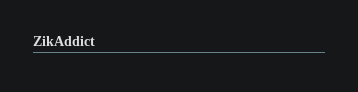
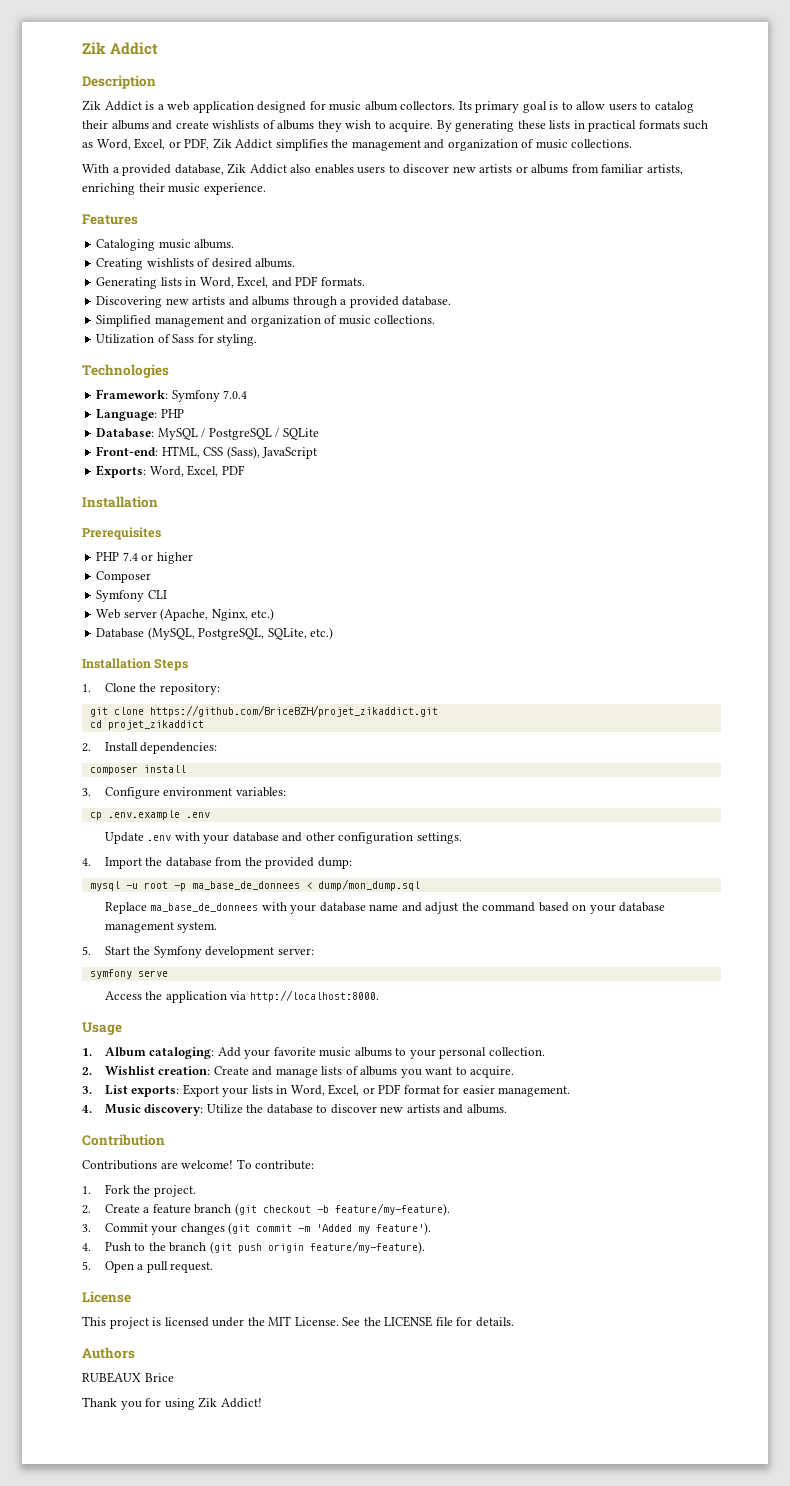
[33,36,95,46] ZikAddict -> [82,42,159,55] [82,75,156,89] [82,100,694,113] [82,120,709,132] [82,138,633,151] [82,163,683,176] [82,183,266,195] [82,214,138,225] [96,239,235,251] [96,258,296,270] [96,276,365,289] [96,296,452,308] [96,315,436,327] [96,334,258,346] [82,364,169,378] [96,389,248,402] [96,409,184,421] [96,428,319,440] [96,446,318,459] [96,465,245,478] [82,496,158,508] [82,527,161,540] [96,552,193,564] [96,571,152,583] [96,590,167,602] [96,608,275,621] [96,627,334,640] [82,658,189,671] [82,683,220,695] [89,705,438,717] [89,720,204,730] [82,742,218,754] [89,765,186,775] [82,787,286,799] [89,810,210,820] [104,832,462,844] [82,857,352,869] [89,879,420,891] [104,902,666,914] [104,922,218,933] [82,946,314,958] [89,969,168,979] [104,990,379,1003] [82,1022,122,1035] [82,1047,545,1059] [82,1066,515,1078] [82,1084,571,1097] [82,1104,507,1116] [82,1134,165,1146] [82,1159,315,1170] [82,1184,196,1197] [82,1203,450,1216] [82,1222,432,1235] [82,1241,425,1254] [82,1261,214,1273] [82,1291,131,1303] [82,1316,514,1329] [82,1347,135,1359] [82,1372,174,1383] [82,1397,262,1410] Zik Addict // Description // Zik Addict is a web application designed for music album collectors. Its primary goal is to allow users to catalog their albums and create wishlists of albums they wish to acquire. By generating these lists in practical formats such as Word, Excel, or PDF, Zik Addict simplifies the management and organization of music collections. // With a provided database, Zik Addict also enables users to discover new artists or albums from familiar artists, enriching their music experience. // Features // Cataloging music albums. // Creating wishlists of desired albums. // Generating lists in Word, Excel, and PDF formats. // Discovering new artists and albums through a provided database. // Simplified management and organization of music collections. // Utilization of Sass for styling. // Technologies // Framework: Symfony 7.0.4 // Language: PHP // Database: MySQL / PostgreSQL / SQLite // Front-end: HTML, CSS (Sass), JavaScript // Exports: Word, Excel, PDF // Installation // Prerequisites // PHP 7.4 or higher // Composer // Symfony CLI // Web server (Apache, Nginx, etc.) // Database (MySQL, PostgreSQL, SQLite, etc.) // Installation Steps // 1. Clone the repository: // git clone https://github.com/BriceBZH/projet_zikaddict.git // cd projet_zikaddict // 2. Install dependencies: // composer install // 3. Configure environment variables: // cp .env.example .env // Update .env with your database and other configuration settings. // 4. Import the database from the provided dump: // mysql -u root -p ma_base_de_donnees < dump/mon_dump.sql // Replace ma_base_de_donnees with your database name and adjust the command based on your database management system. // 5. Start the Symfony development server: // symfony serve // Access the application via http://localhost:8000. // Usage // 1. Album cataloging: Add your favorite music albums to your personal collection. // 2. Wishlist creation: Create and manage lists of albums you want to acquire. // 3. List exports: Export your lists in Word, Excel, or PDF format for easier management. // 4. Music discovery: Utilize the database to discover new artists and albums. // Contribution // Contributions are welcome! To contribute: // 1. Fork the project. // 2. Create a feature branch (git checkout -b feature/my-feature). // 3. Commit your changes (git commit -m 'Added my feature'). // 4. Push to the branch (git push origin feature/my-feature). // 5. Open a pull request. // License // This project is licensed under the MIT License. See the LICENSE file for details. // Authors // RUBEAUX Brice // Thank you for using Zik Addict!

